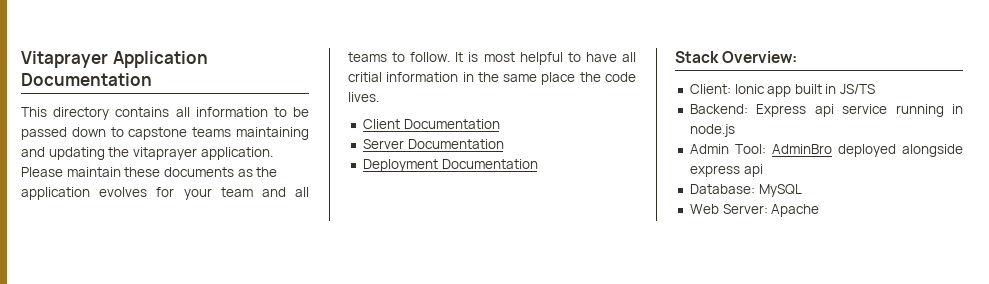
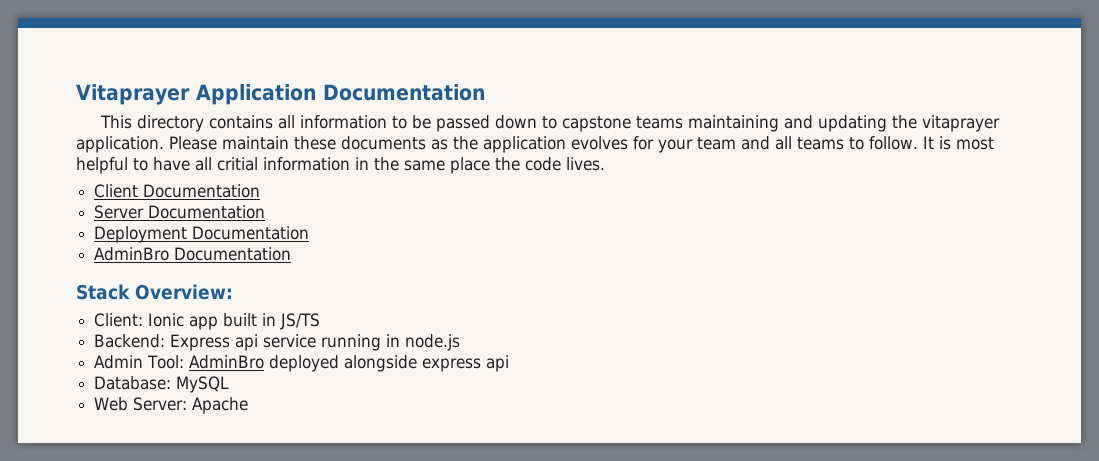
(538, 164) none -> [94,247,292,261] // AdminBro Documentation

